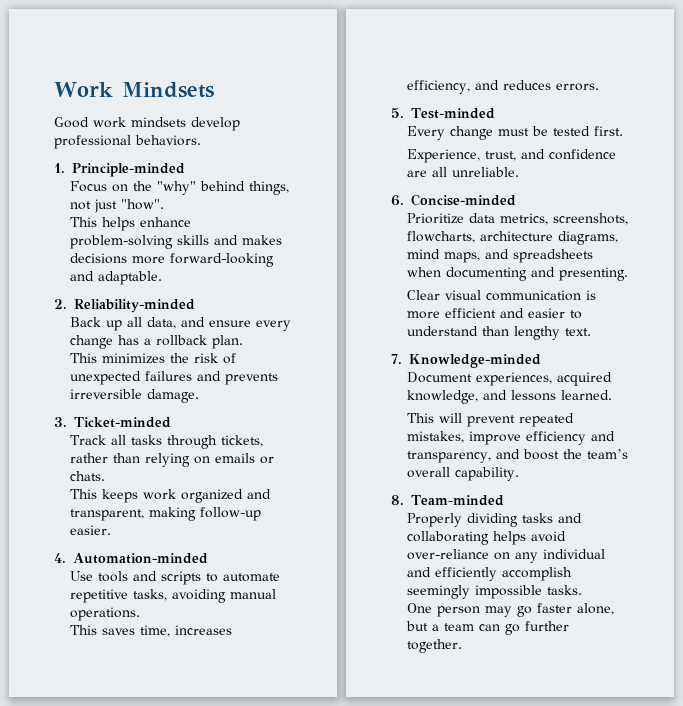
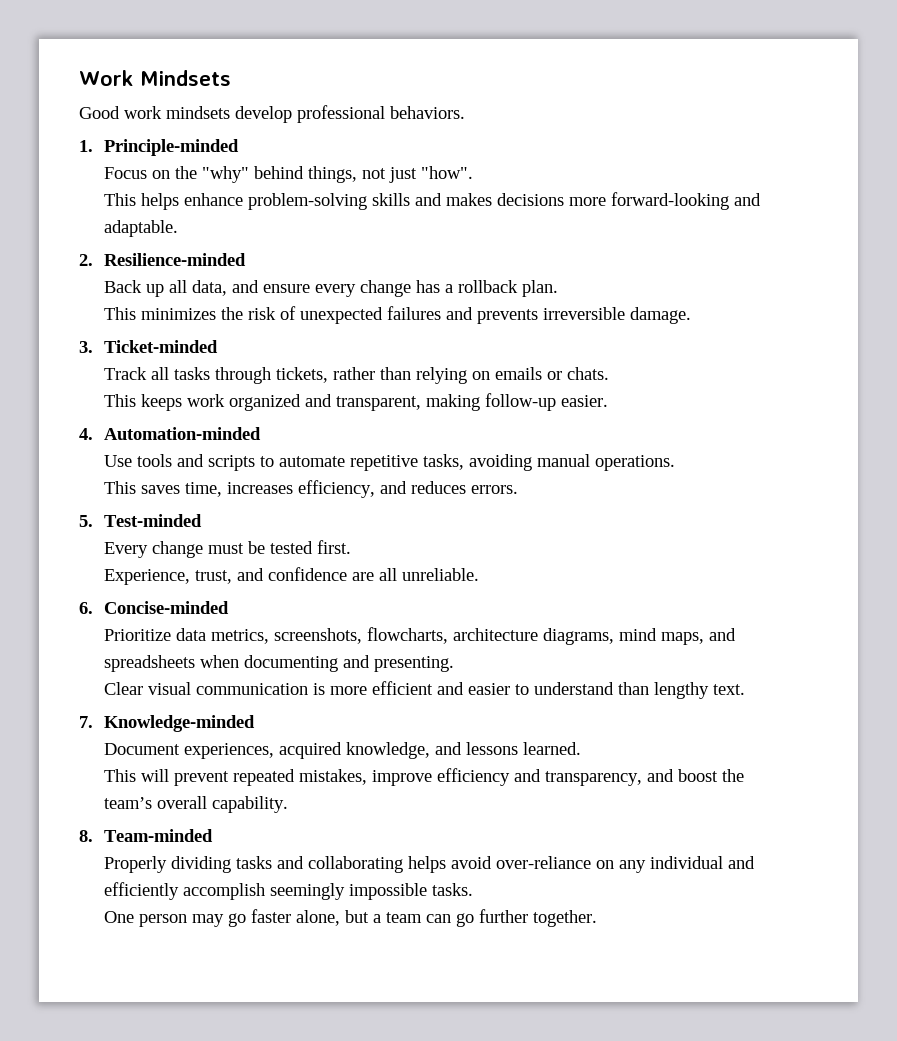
[74,299,195,313] Reliability-minded -> [104,253,247,266] Resilience-minded

